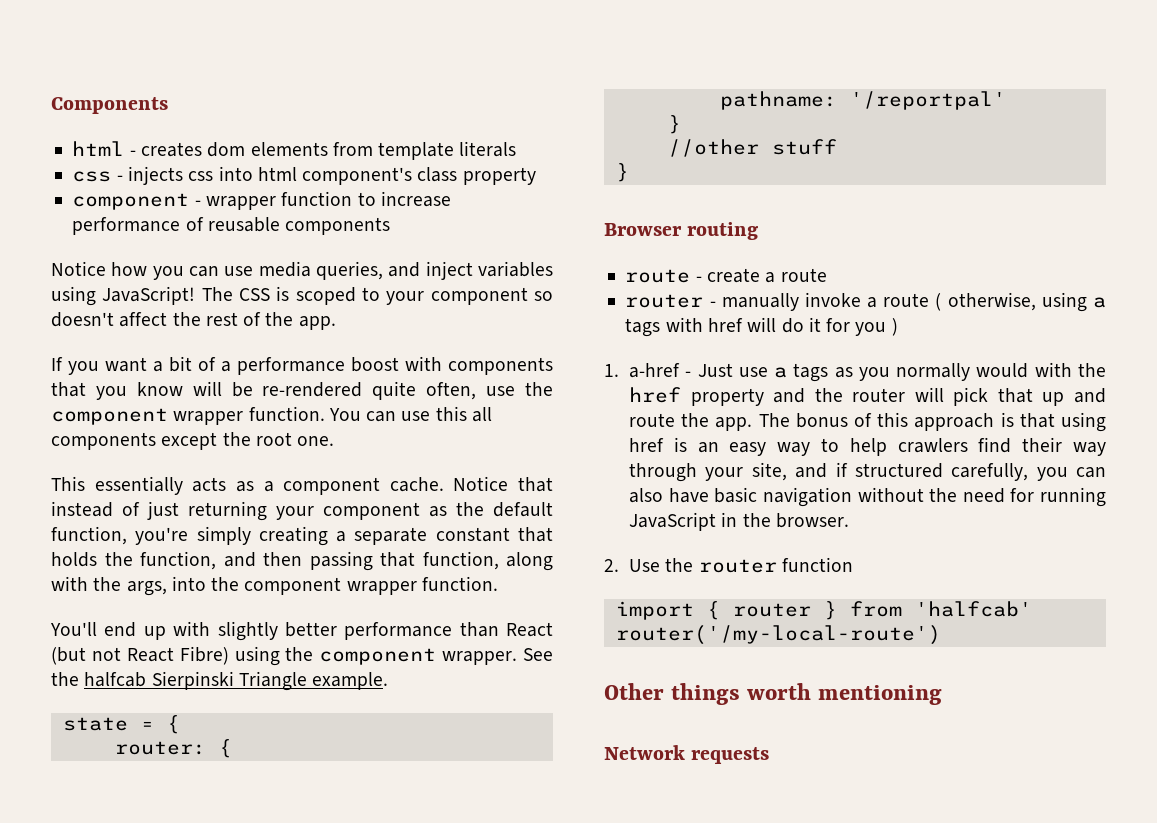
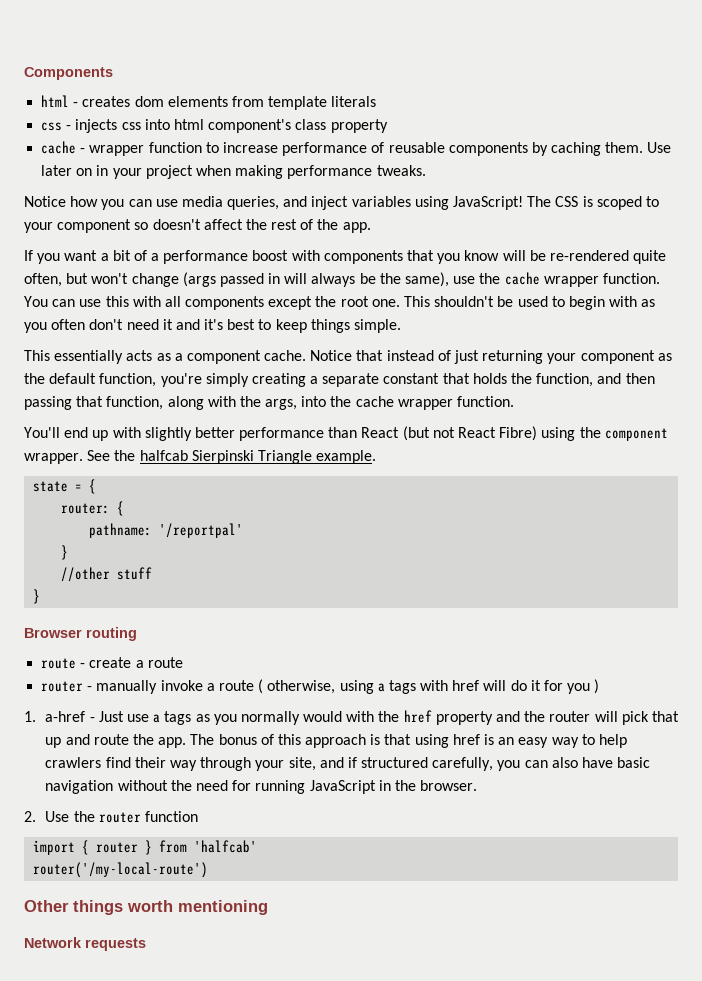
[72,193,190,210] component -> [41,141,77,154] cache
(391, 226) none -> [531,142,672,156] [41,165,426,179] by caching them. Use later on in your project when making performance tweaks.
(477, 391) none -> [66,272,450,287] but won't change (args passed in will always be the same),
[51,408,168,425] component -> [504,272,540,285] cache
(467, 413) none -> [132,296,161,307] with
(335, 441) none -> [404,296,656,310] [24,319,402,333] This shouldn't be used to begin with as you often don't need it and it's best to keep things simple.
[244,577,342,595] component -> [355,396,394,407] cache

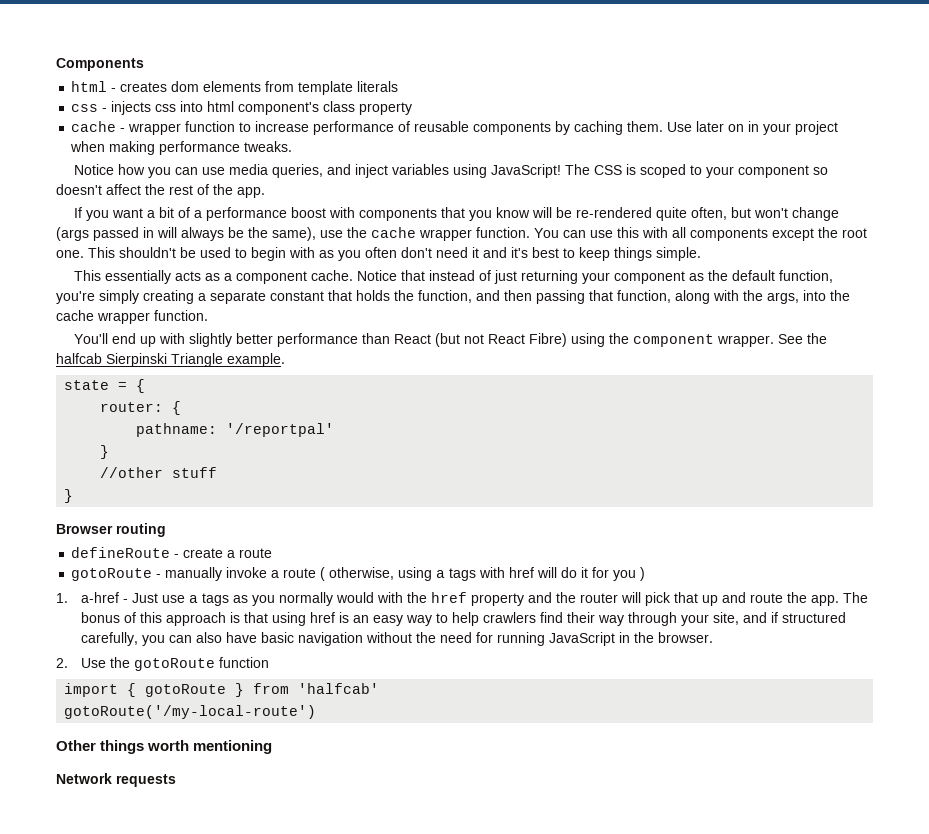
[41,658,77,669] route -> [71,547,171,558] defineRoute
[41,681,84,692] router -> [71,568,153,581] gotoRoute
[98,812,141,823] router -> [133,658,215,671] gotoRoute
[96,842,139,853] router -> [145,684,227,697] gotoRoute
[33,862,209,878] router('/my-local-route') -> [64,705,317,719] gotoRoute('/my-local-route')

